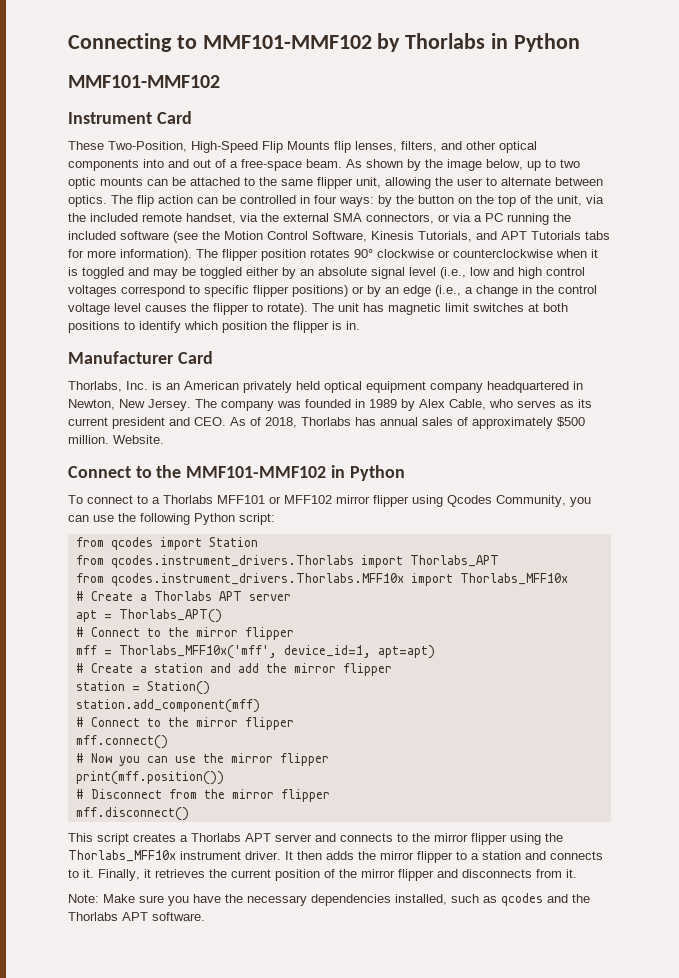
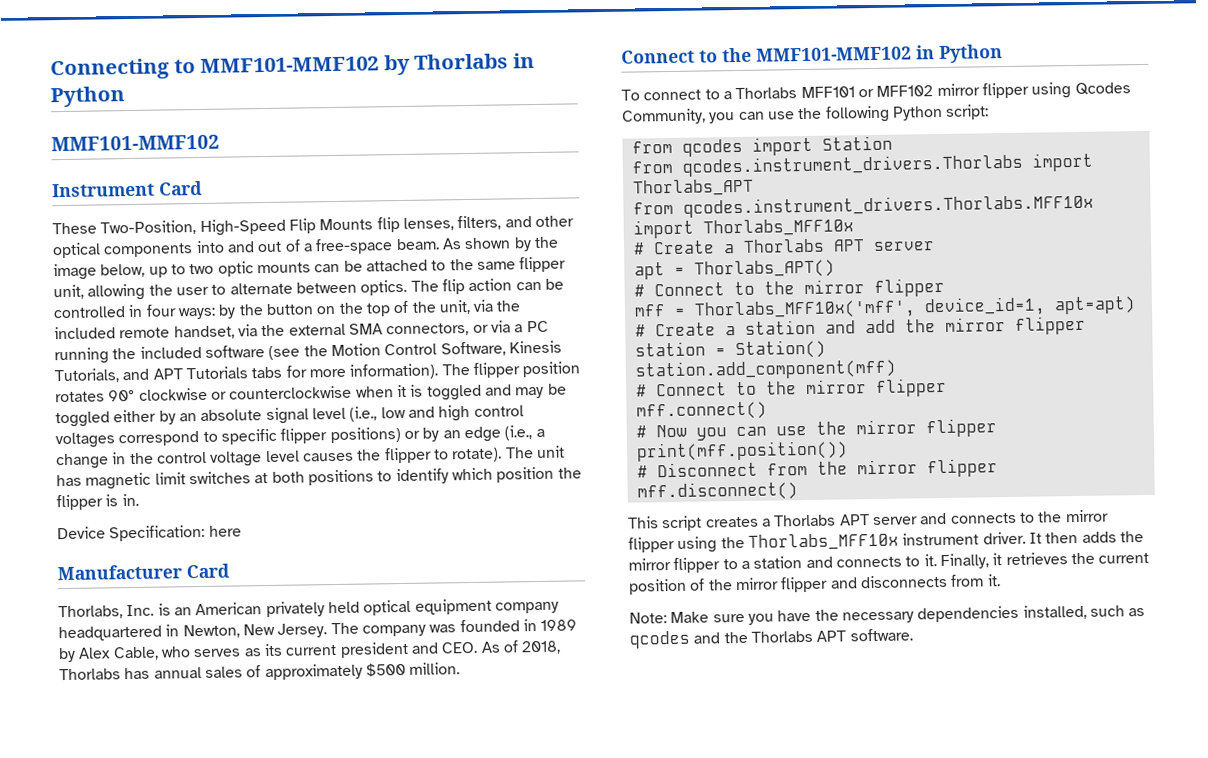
(360, 325) none -> [57,524,242,542] // Device Specification: here
[113,435,164,444] Website. -> (461, 668) none

